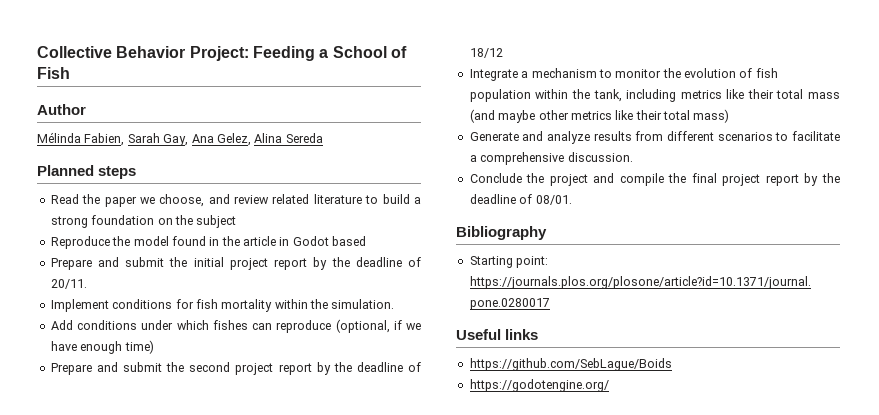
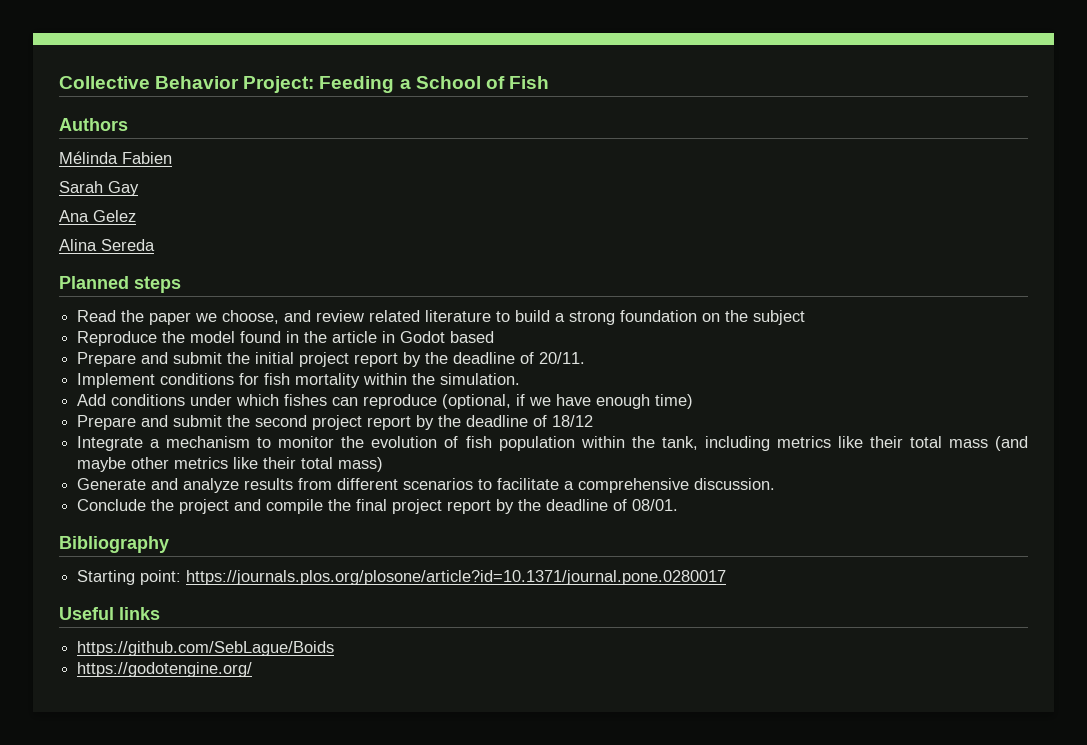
[37,104,86,115] Author -> [59,118,128,131] Authors
[84,133,251,146] Fabien, Sarah Gay, Ana Gelez, -> [122,152,172,164] [59,181,139,196] [59,210,136,222] Fabien // Sarah Gay // Ana Gelez //

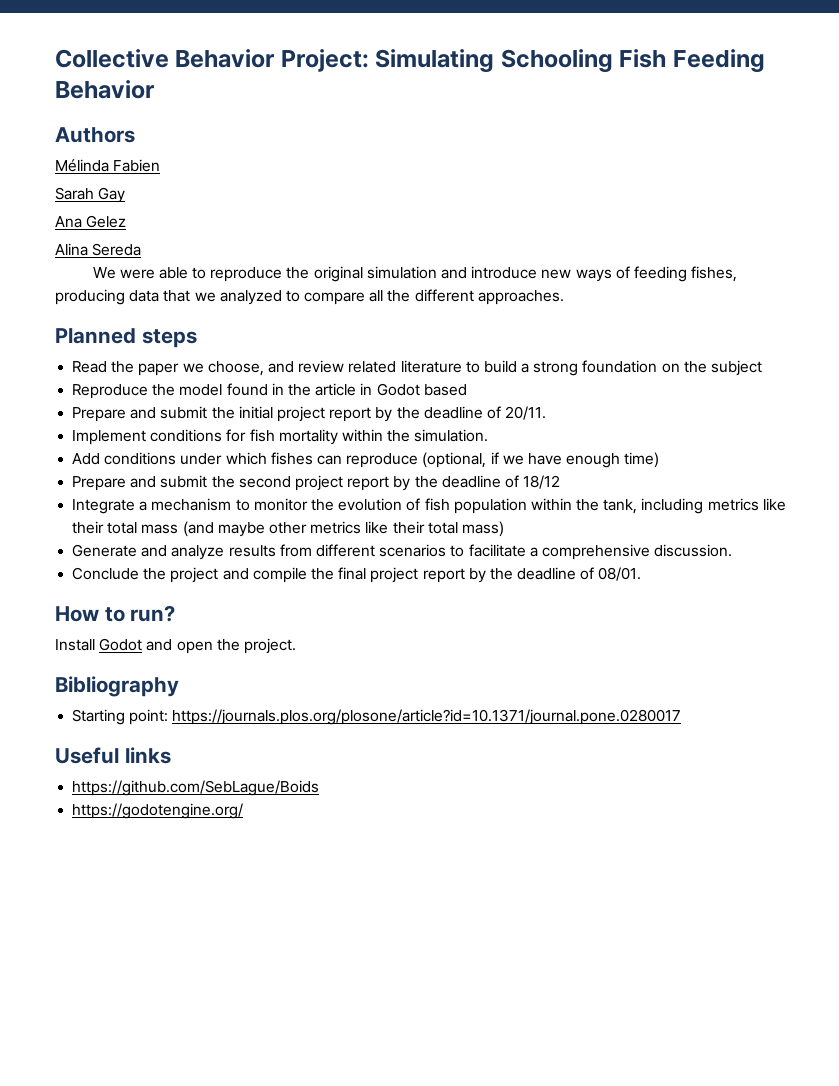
[319,76,549,93] Feeding a School of Fish -> [375,49,765,73] [55,80,155,99] Simulating Schooling Fish Feeding Behavior
(155, 245) none -> [92,266,738,282] [55,289,564,305] // We were able to reproduce the original simulation and introduce new ways of feeding fishes, producing data that we analyzed to compare all the different approaches.
(679, 505) none -> [55,605,176,622] [55,638,296,654] // How to run? // Install Godot and open the project.

